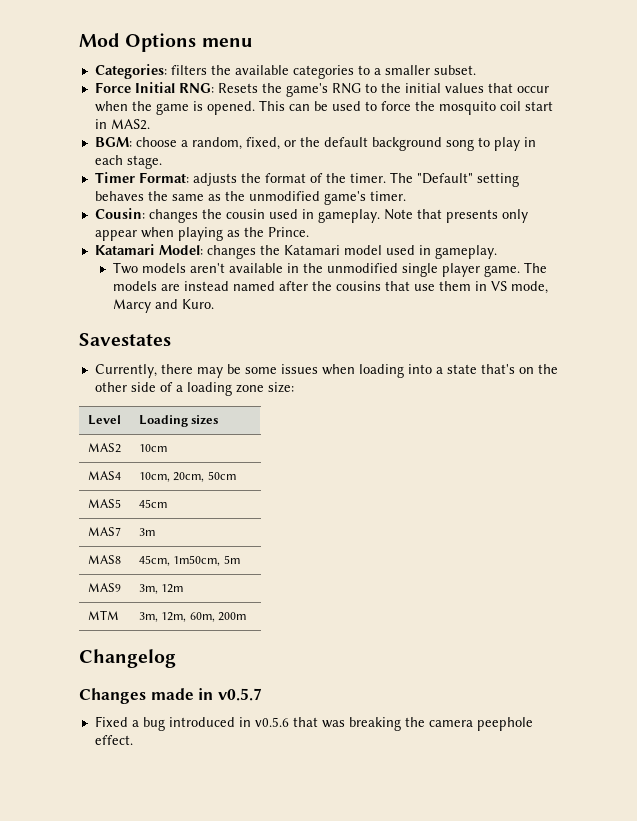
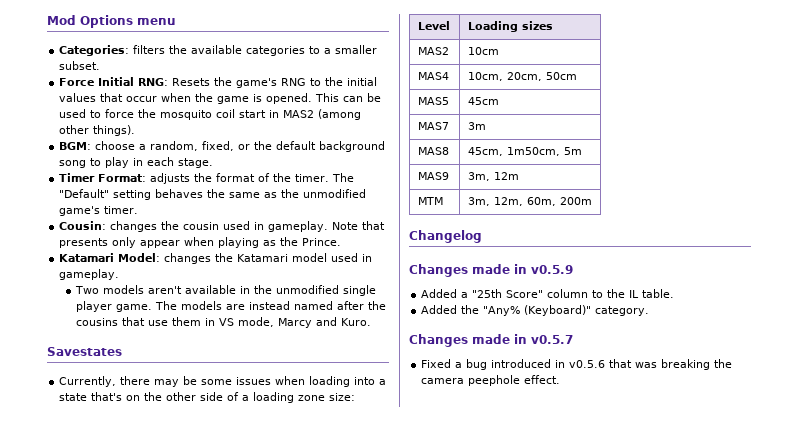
[110,119,150,130] MAS2. -> [283,109,362,120] [59,125,136,136] MAS2 (among other things).
(176, 658) none -> [409,264,573,277] [421,289,675,298] [421,305,650,316] // Changes made in v0.5.9 // Added a "25th Score" column to the IL table. // Added the "Any% (Keyboard)" category.

